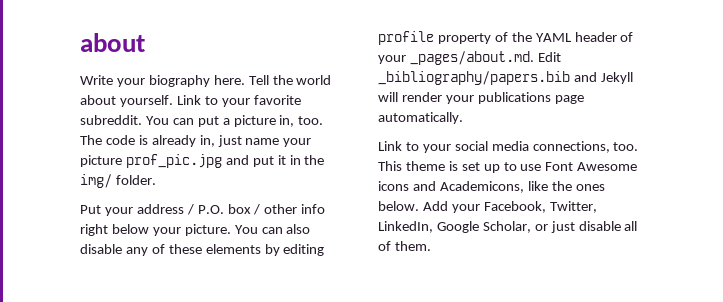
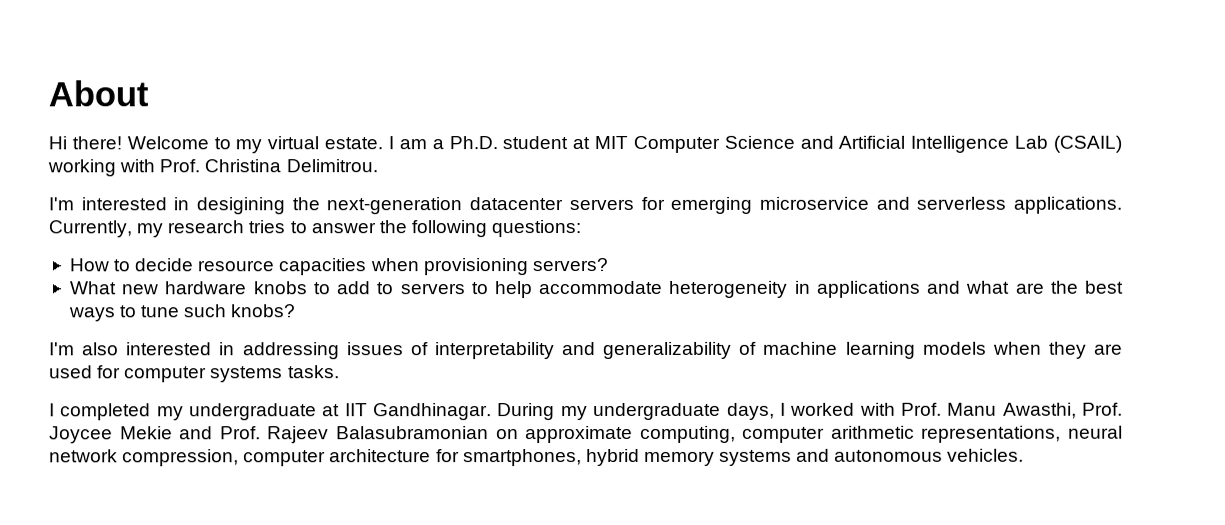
[80,33,145,52] [80,75,332,87] [80,95,301,107] [80,115,324,127] [80,135,312,147] [80,154,325,168] [80,174,156,188] [80,204,326,216] [80,224,311,236] [80,244,325,256] [378,31,634,45] [378,51,561,65] [378,71,633,85] [378,92,584,104] [378,112,463,124] [378,141,639,153] [378,161,638,173] [378,181,605,193] [378,201,597,213] [378,221,638,233] [378,241,431,251] about // Write your biography here. Tell the world about yourself. Link to your favorite subreddit. You can put a picture in, too. The code is already in, just name your picture prof_pic.jpg and put it in the img/ folder. // Put your address / P.O. box / other info right below your picture. You can also disable any of these elements by editing profile property of the YAML header of your _pages/about.md. Edit _bibliography/papers.bib and Jekyll will render your publications page automatically. // Link to your social media connections, too. This theme is set up to use Font Awesome icons and Academicons, like the ones below. Add your Facebook, Twitter, LinkedIn, Google Scholar, or just disable all of them. -> [48,80,149,107] [48,135,1123,154] [47,159,378,177] [48,196,1123,215] [48,220,582,238] [68,258,609,276] [69,280,1124,299] [68,304,297,322] [49,341,1123,360] [49,365,340,383] [49,402,1124,421] [49,425,1123,444] [49,448,1025,467] About // Hi there! Welcome to my virtual estate. I am a Ph.D. student at MIT Computer Science and Artificial Intelligence Lab (CSAIL) working with Prof. Christina Delimitrou. // I'm interested in desigining the next-generation datacenter servers for emerging microservice and serverless applications. Currently, my research tries to answer the following questions: // How to decide resource capacities when provisioning servers? // What new hardware knobs to add to servers to help accommodate heterogeneity in applications and what are the best ways to tune such knobs? // I'm also interested in addressing issues of interpretability and generalizability of machine learning models when they are used for computer systems tasks. // I completed my undergraduate at IIT Gandhinagar. During my undergraduate days, I worked with Prof. Manu Awasthi, Prof. Joycee Mekie and Prof. Rajeev Balasubramonian on approximate computing, computer arithmetic representations, neural network compression, computer architecture for smartphones, hybrid memory systems and autonomous vehicles.

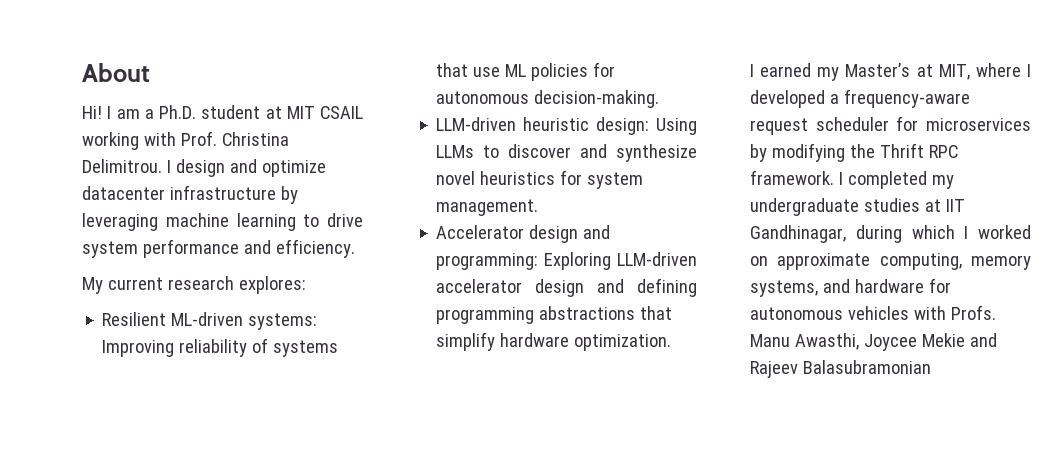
[48,136,384,154] Hi there! Welcome to my virtual estate. -> [82,106,102,119] Hi!
[632,135,1123,153] Computer Science and Artificial Intelligence Lab (CSAIL) -> [320,106,363,119] CSAIL
[48,196,1123,215] [48,220,582,238] [68,258,609,276] [69,280,1124,299] [68,304,297,322] [49,341,1123,360] [49,365,340,383] // I'm interested in desigining the next-generation datacenter servers for emerging microservice and serverless applications. Currently, my research tries to answer the following questions: // How to decide resource capacities when provisioning servers? // What new hardware knobs to add to servers to help accommodate heterogeneity in applications and what are the best ways to tune such knobs? // I'm also interested in addressing issues of interpretability and generalizability of machine learning models when they are used for computer systems tasks. // -> [166,159,326,177] [82,185,298,204] [82,213,363,231] [82,239,355,258] [82,276,306,294] [102,312,318,330] [102,338,339,357] [436,62,616,81] [436,90,660,108] [436,117,697,135] [436,144,697,162] [436,170,644,189] [436,199,539,216] [436,225,611,243] [436,252,697,270] [436,278,697,297] [436,306,673,324] [436,332,672,351] [750,63,1031,81] [750,89,970,108] [750,116,1031,135] [750,143,958,162] [750,170,834,185] I design and optimize datacenter infrastructure by leveraging machine learning to drive system performance and efficiency. // My current research explores: // Resilient ML-driven systems: Improving reliability of systems that use ML policies for autonomous decision-making. // LLM-driven heuristic design: Using LLMs to discover and synthesize novel heuristics for system management. // Accelerator design and programming: Exploring LLM-driven accelerator design and defining programming abstractions that simplify hardware optimization. // I earned my Master’s at MIT, where I developed a frequency-aware request scheduler for microservices by modifying the Thrift RPC framework.
(318, 412) none -> [863,198,920,212] studies
[373,402,942,421] Gandhinagar. During my undergraduate days, I worked with Prof. -> [750,225,1031,243] [750,253,1031,270] [750,278,951,297] [750,305,996,320] Gandhinagar, during which I worked on approximate computing, memory systems, and hardware for autonomous vehicles with Profs.
[1082,402,1124,416] Prof. -> (859, 341) none
[219,426,261,440] Prof. -> (997, 340) none
[495,425,1123,444] [49,448,1025,467] on approximate computing, computer arithmetic representations, neural network compression, computer architecture for smartphones, hybrid memory systems and autonomous vehicles. -> (931, 367) none

